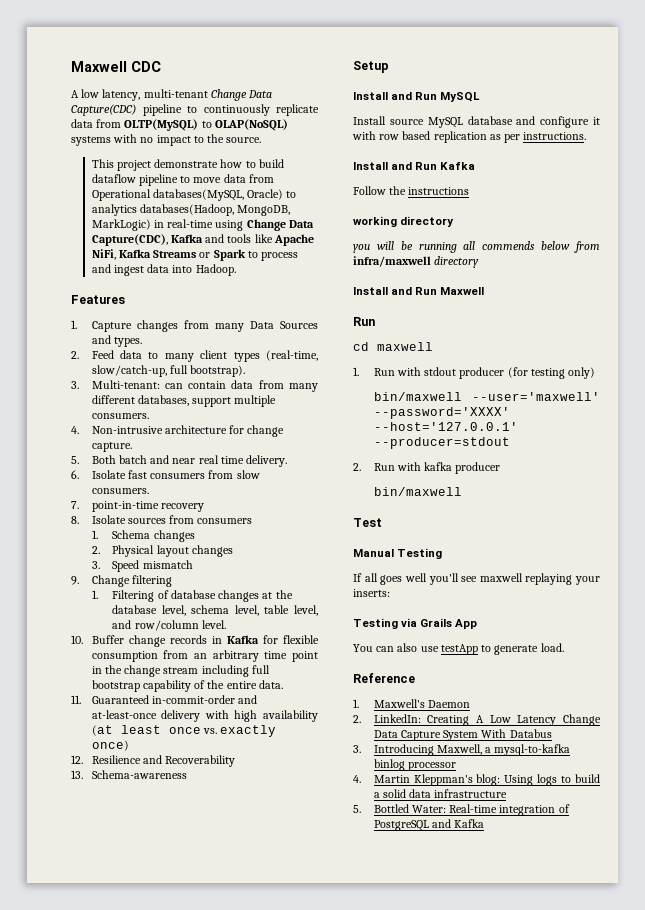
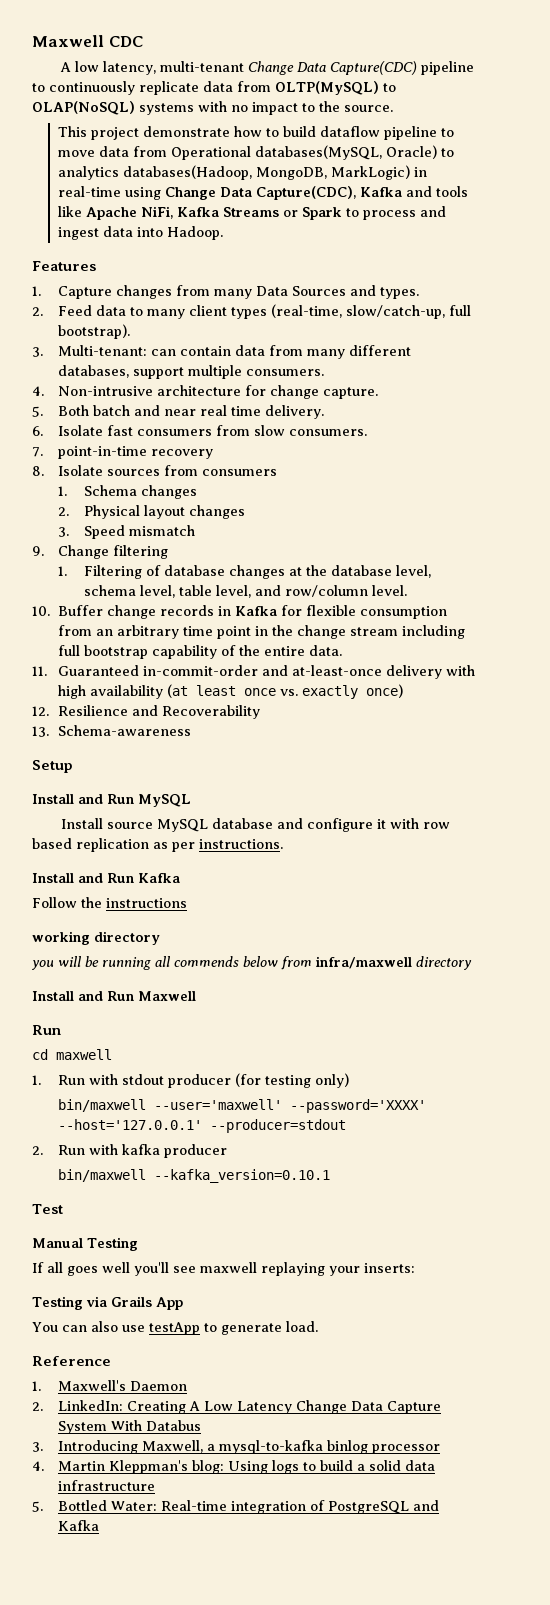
(462, 491) none -> [153,1169,330,1183] --kafka_version=0.10.1

